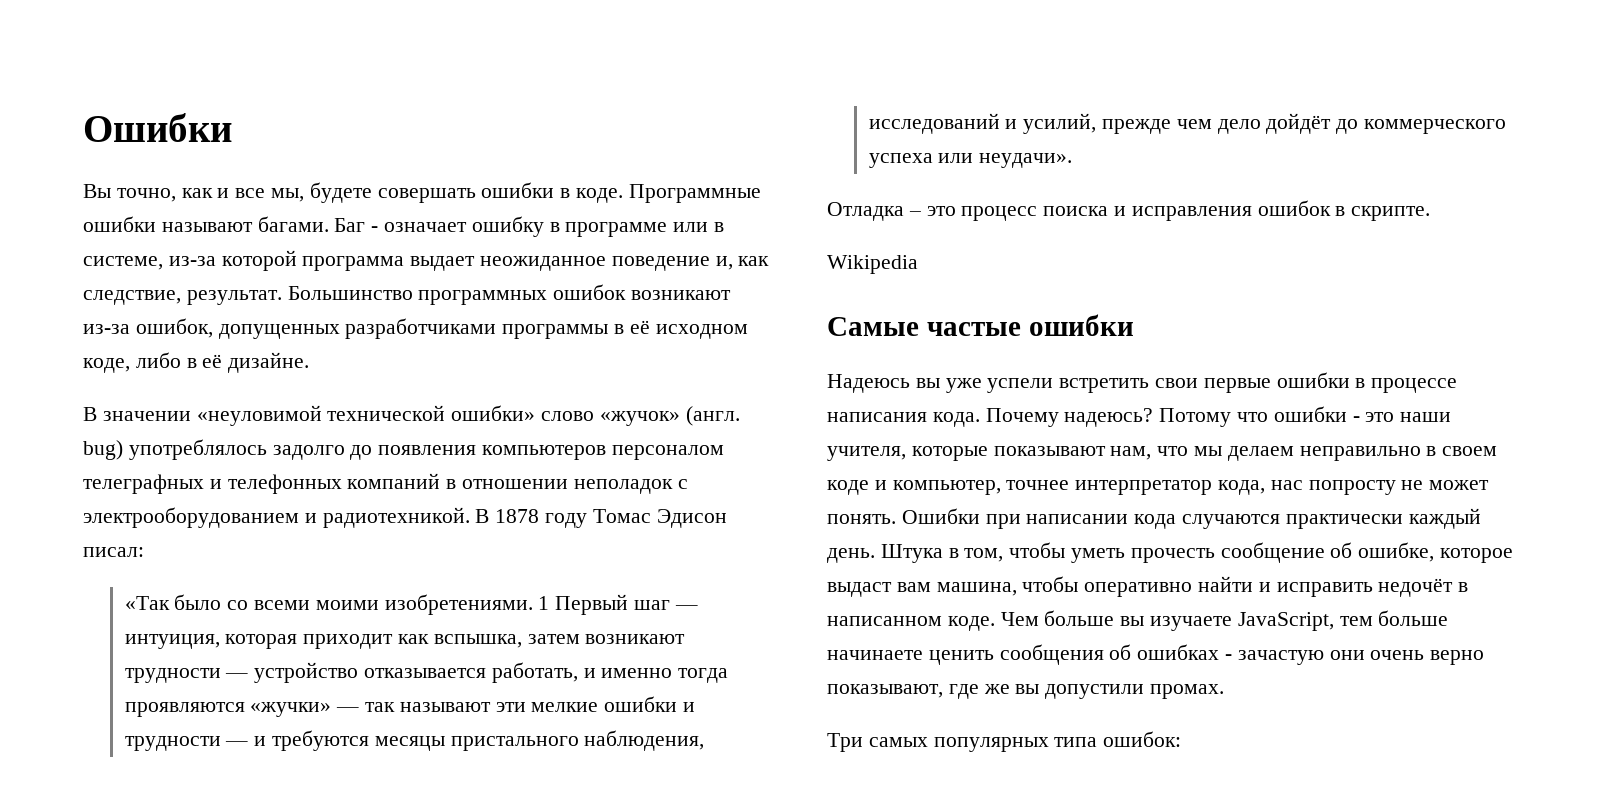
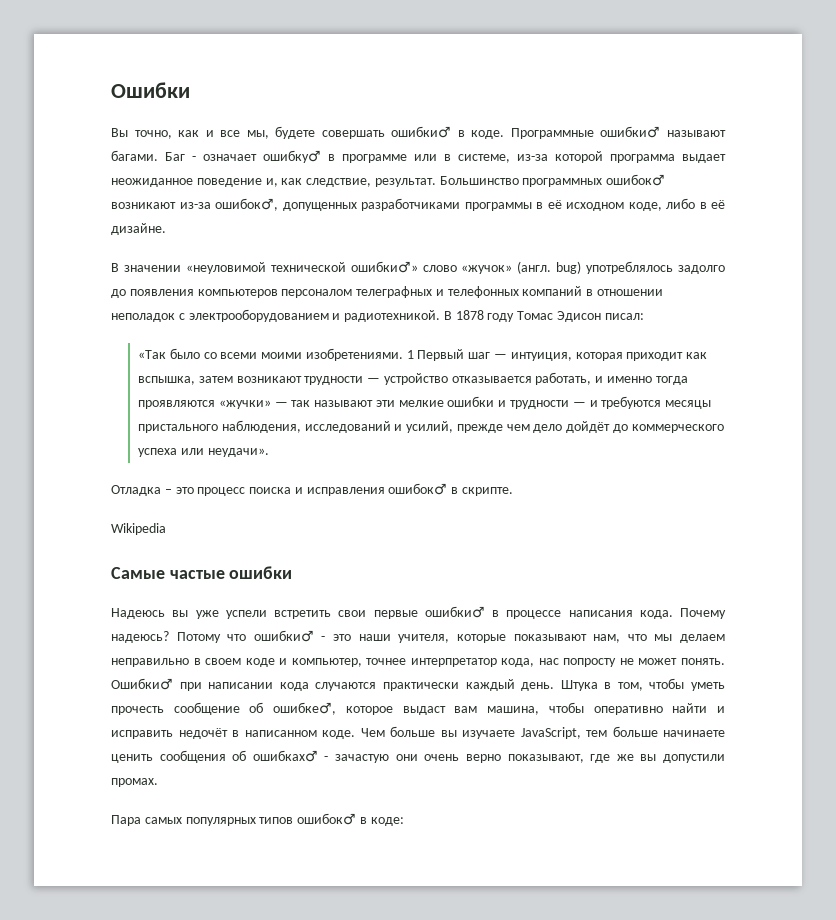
[481,182,555,198] ошибки -> [391,126,452,138] ошибки♂
[83,216,156,232] ошибки -> [600,126,661,138] ошибки♂
[471,216,544,237] ошибку -> [263,150,321,163] ошибку♂
[553,284,627,300] ошибок -> [606,174,666,186] ошибок♂
[135,318,213,338] ошибок, -> [215,198,278,211] ошибок♂,
[451,405,536,421] ошибки» -> [350,261,418,273] ошибки♂»
[1257,200,1331,216] ошибок -> [388,483,448,495] ошибок♂
[1276,372,1350,388] ошибки -> [424,606,485,618] ошибки♂
[1273,406,1347,422] ошибки -> [253,630,314,642] ошибки♂
[901,508,980,524] Ошибки -> [111,678,173,690] Ошибки♂
[1358,542,1435,562] ошибке, -> [273,702,337,715] ошибке♂,
[1137,644,1220,660] ошибках -> [252,750,318,762] ошибках♂
[827,733,863,752] Три -> [111,815,141,826] Пара
[1054,731,1182,747] типа ошибок: -> [259,813,404,826] типов ошибок♂ в коде:

